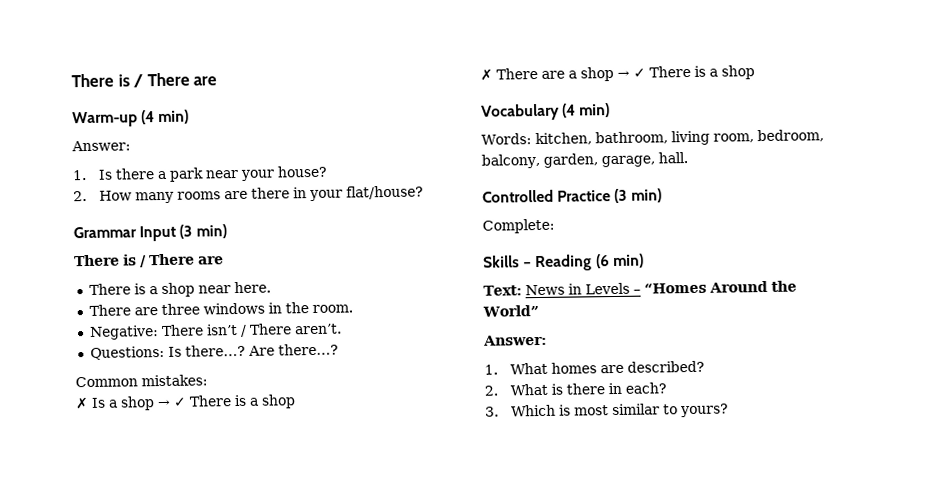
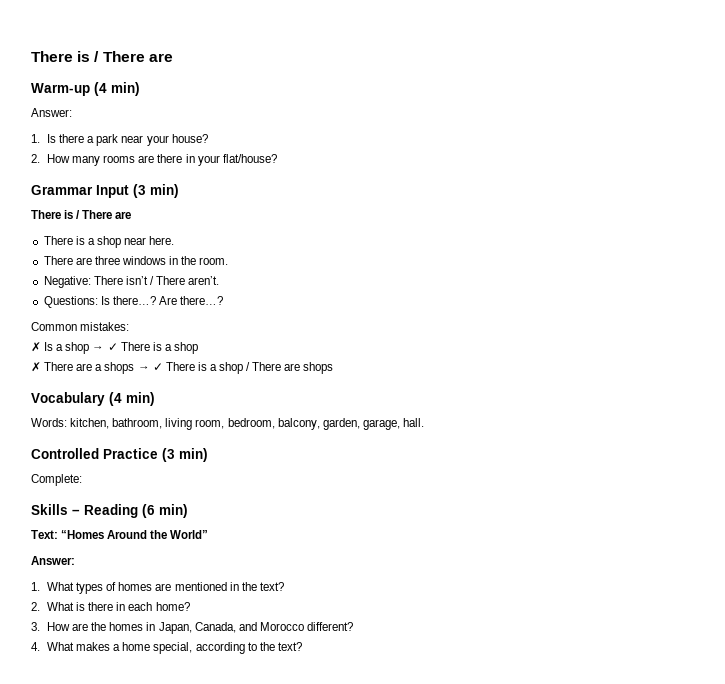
[580,65,755,82] shop → ✓ There is a shop -> [104,362,334,374] shops → ✓ There is a shop / There are shops
[524,282,641,296] News in Levels – -> (58, 534) none
[551,360,706,374] homes are described? -> [76,582,284,594] types of homes are mentioned in the text?
[625,382,668,394] each? -> [128,602,190,611] each home?
[511,403,730,418] Which is most similar to yours? -> [47,622,353,634] [31,642,302,654] How are the homes in Japan, Canada, and Morocco different? // 4. What makes a home special, according to the text?

